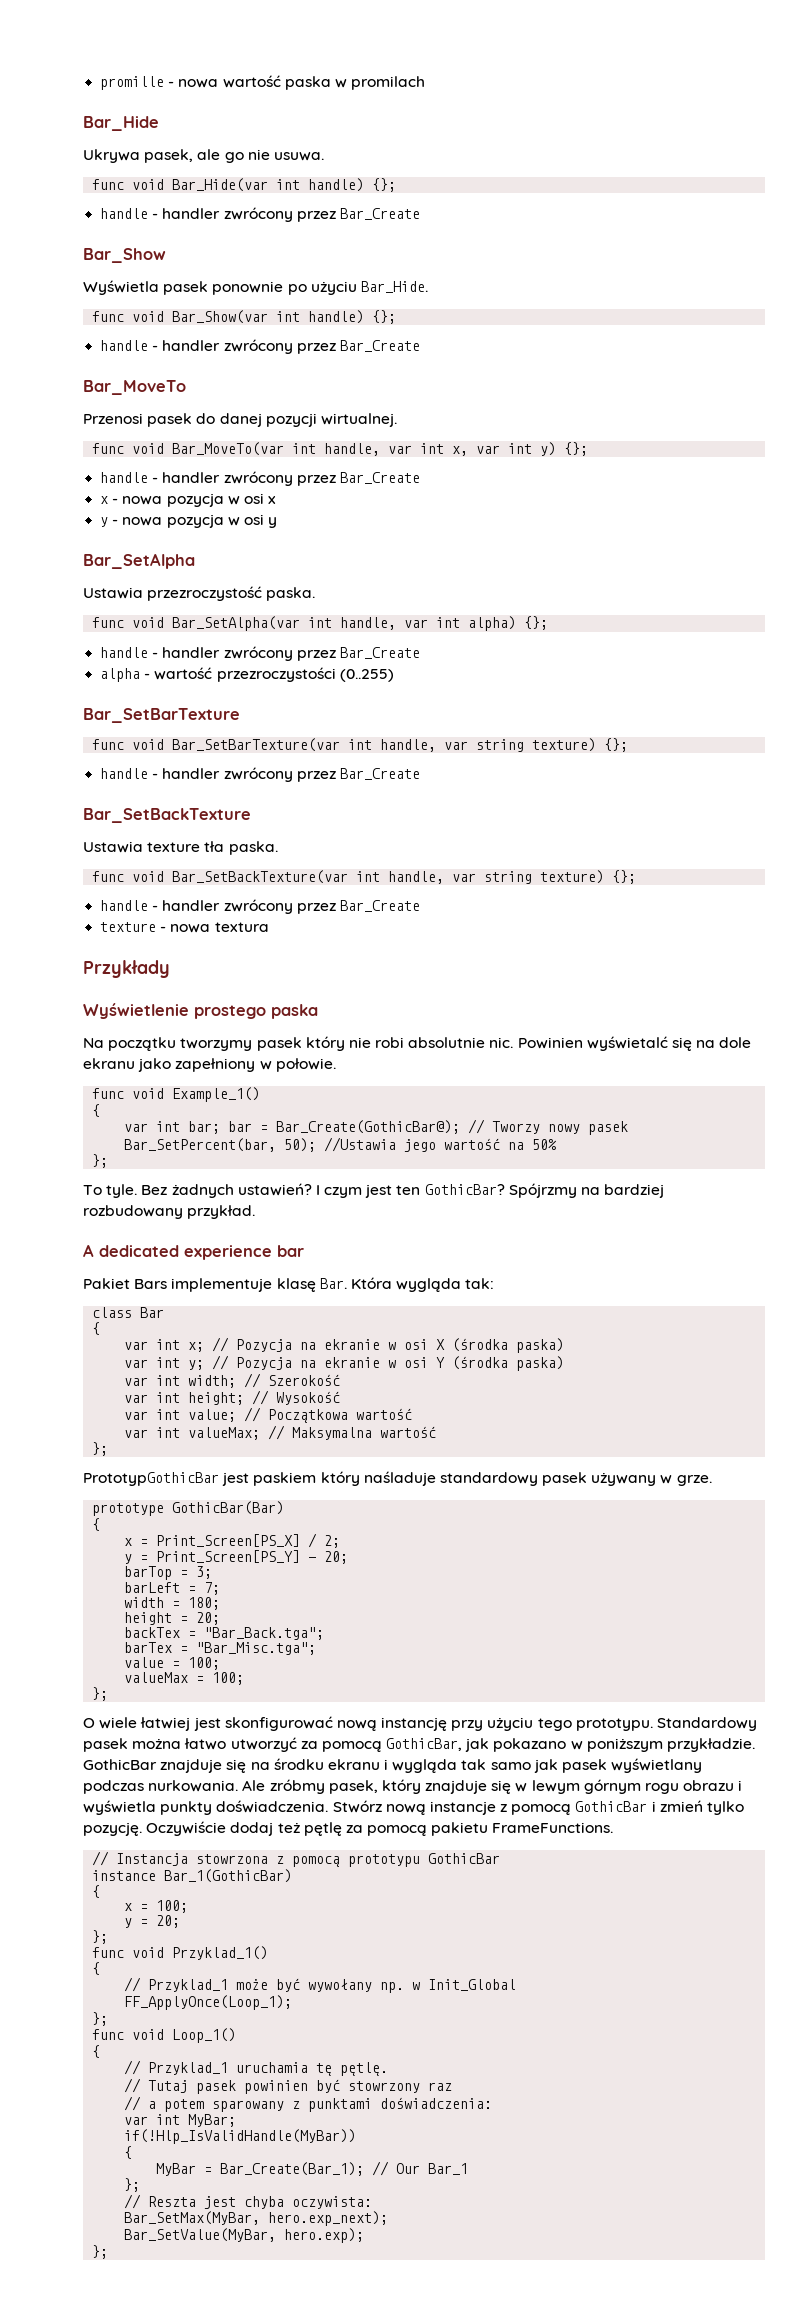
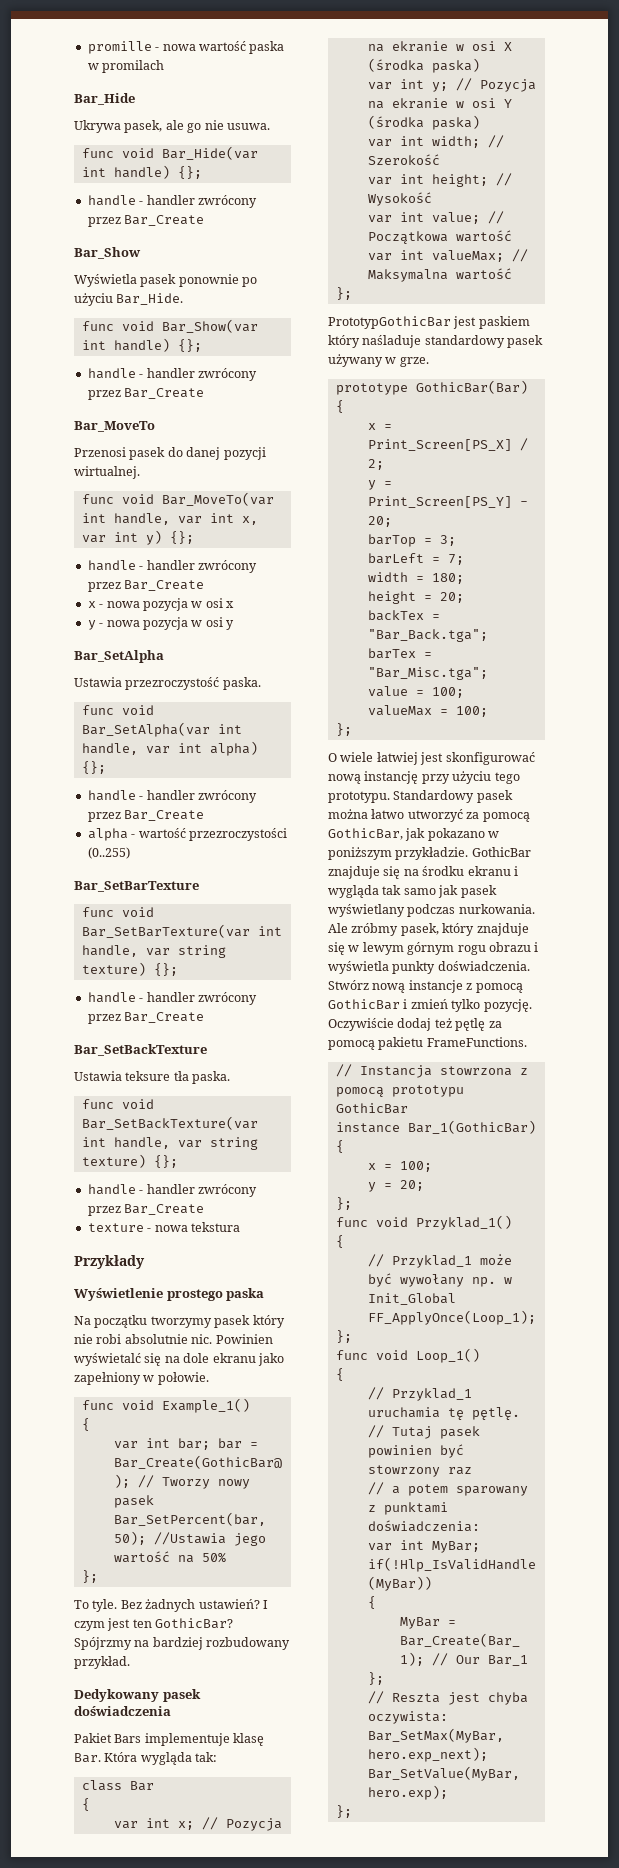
[147,842,201,852] texture -> [125,1071,171,1081] teksure
[214,922,269,932] textura -> [190,1222,240,1232] tekstura
[83,1244,304,1260] A dedicated experience bar -> [74,1689,201,1702] [74,1706,171,1716] Dedykowany pasek doświadczenia

